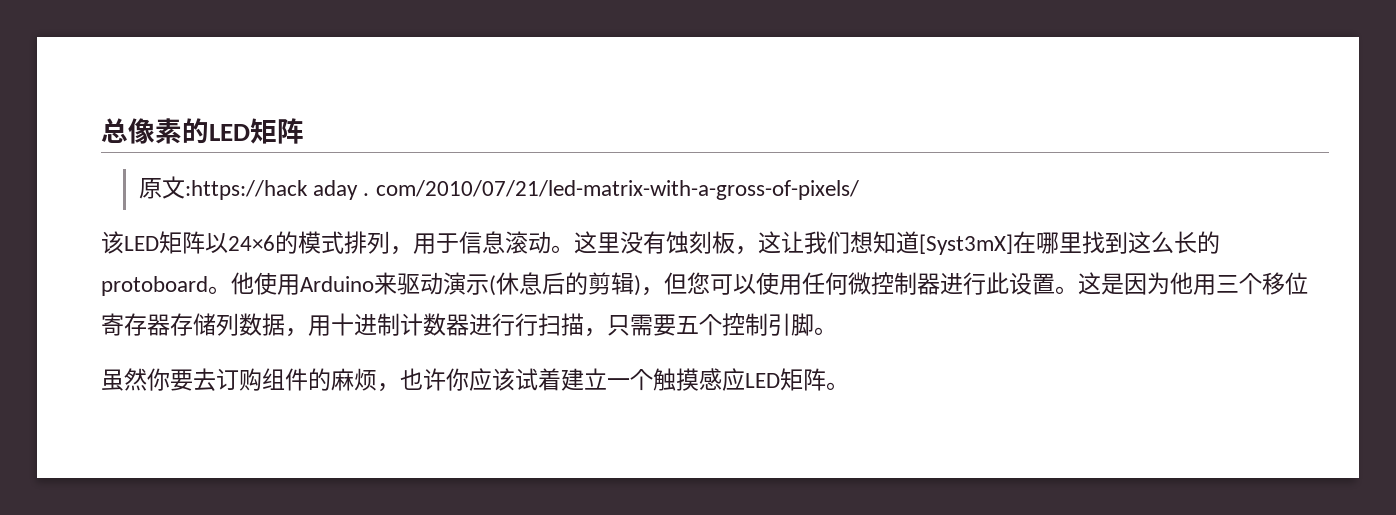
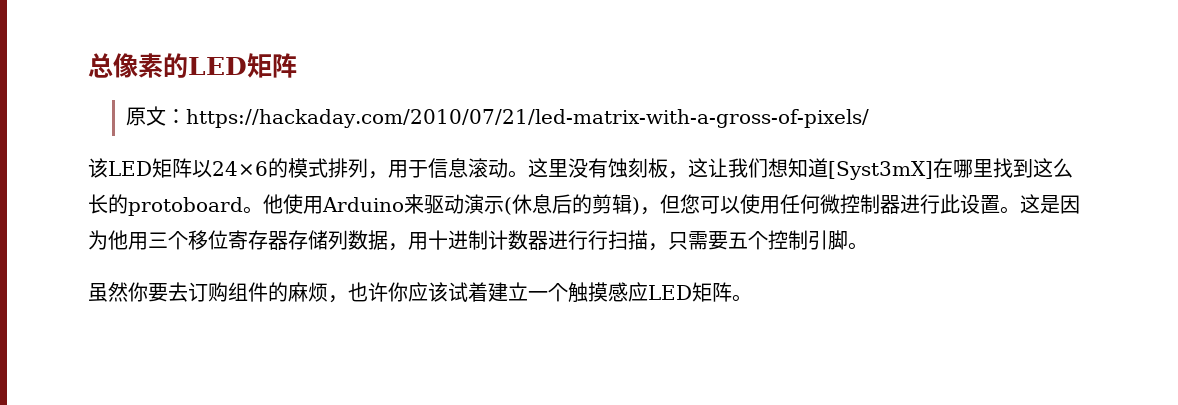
[184,180,859,200] :https://hack aday . com/2010/07/21/led-matrix-with-a-gross-of-pixels/ -> [166,109,870,128] ：https://hackaday.com/2010/07/21/led-matrix-with-a-gross-of-pixels/

